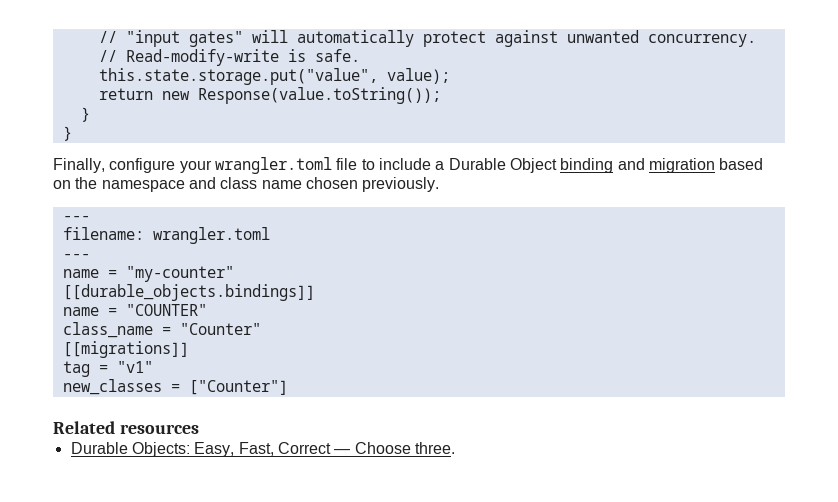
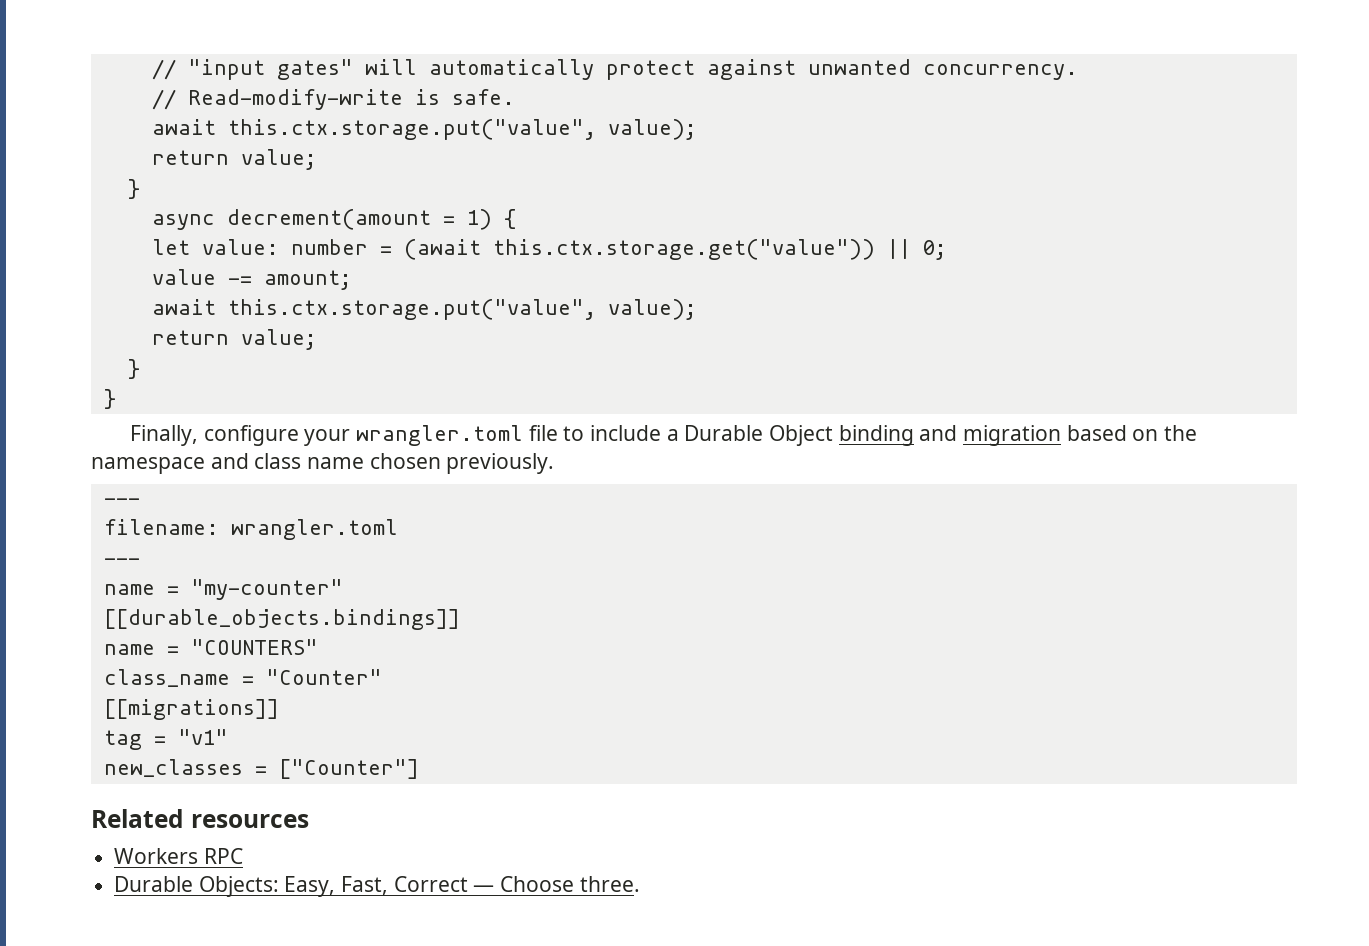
[98,68,450,85] [98,87,441,104] this.state.storage.put("value", value); // return new Response(value.toString()); -> [151,119,697,140] [151,149,317,170] [127,179,140,199] [151,209,516,230] [151,239,947,260] [151,269,352,290] [151,299,697,320] [151,329,317,350] await this.ctx.storage.put("value", value); // return value; // } // async decrement(amount = 1) { // let value: number = (await this.ctx.storage.get("value")) || 0; // value -= amount; // await this.ctx.storage.put("value", value); // return value;
[125,304,207,316] "COUNTER" -> [190,639,318,655] "COUNTERS"
(199, 429) none -> [114,848,243,864] // Workers RPC

